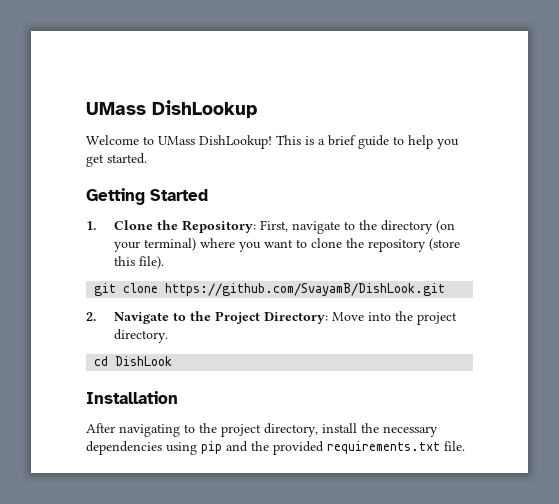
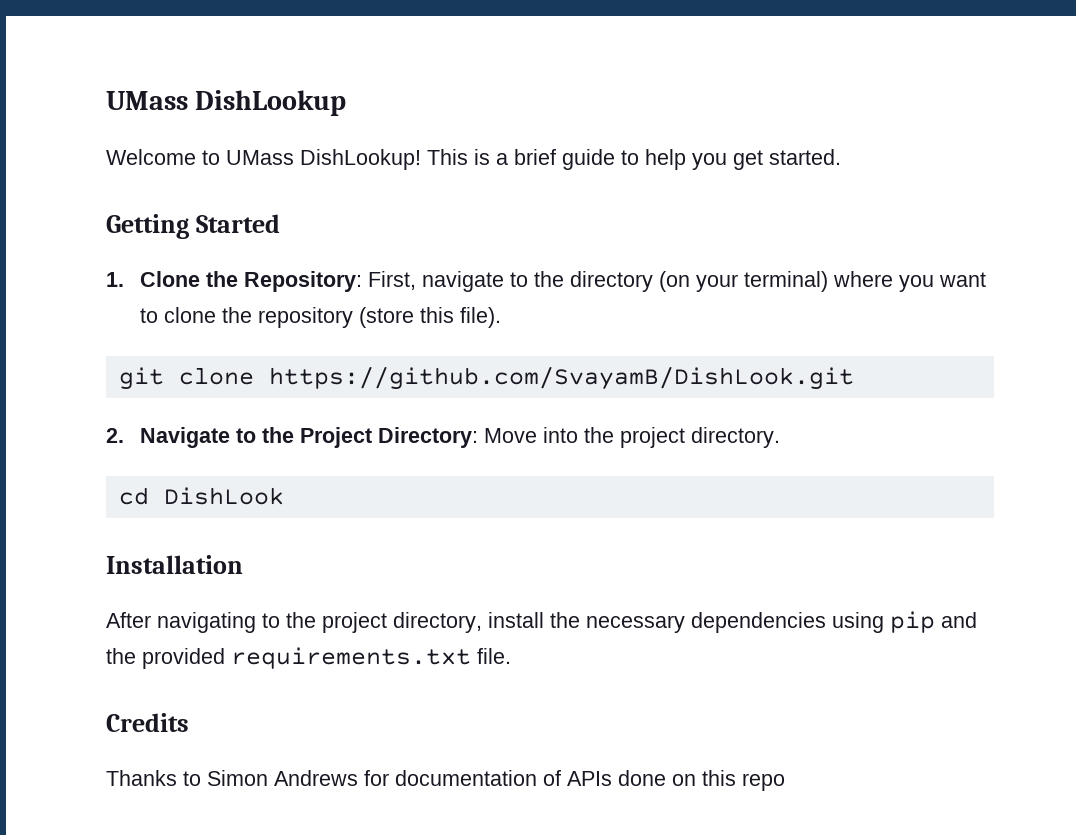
(465, 446) none -> [106,713,189,732] [106,770,785,791] // Credits // Thanks to Simon Andrews for documentation of APIs done on this repo

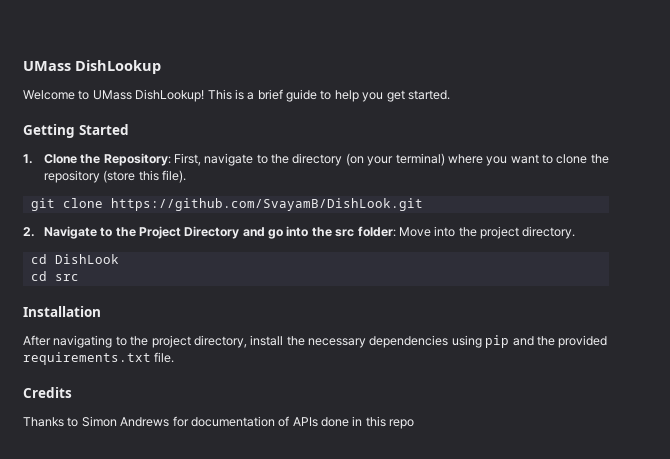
[377,427,478,448] Directory: -> [184,226,396,239] Directory and go into the src folder:
(284, 496) none -> [30,271,79,281] // cd src
[672,774,696,786] on -> [352,416,363,426] in

